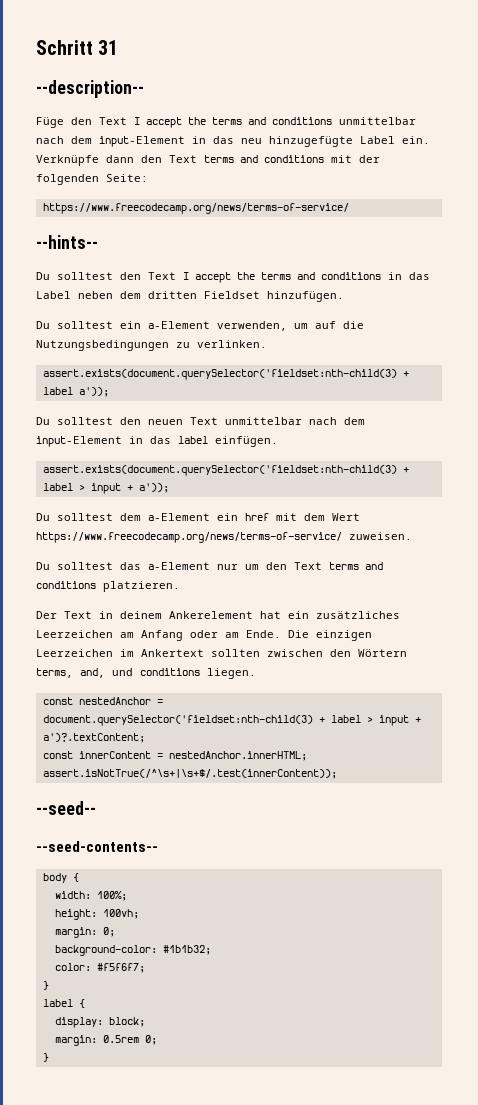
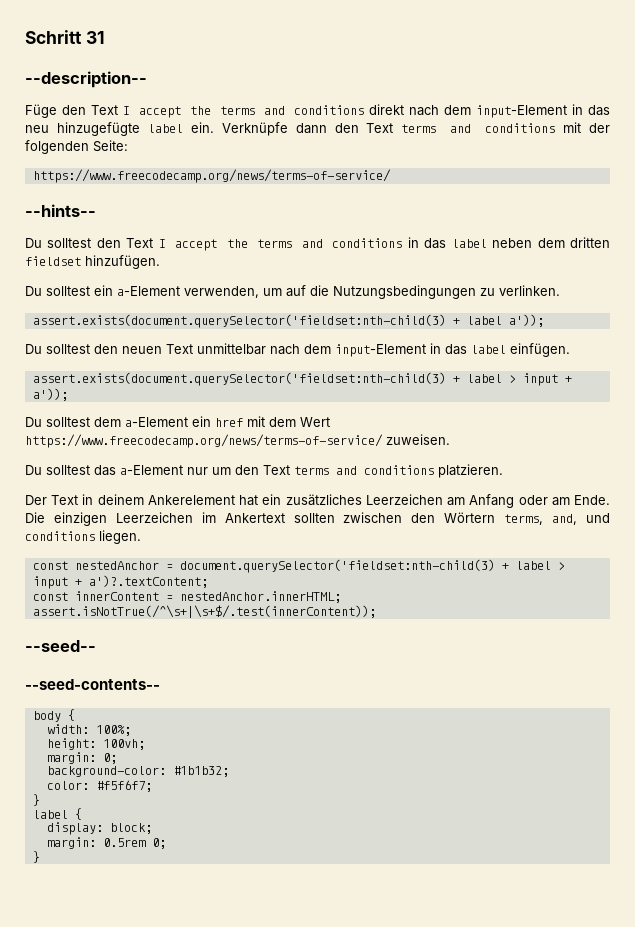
[339,117,416,125] unmittelbar -> [368,104,404,115] direkt
[360,136,395,144] Label -> [147,124,183,133] label
[36,291,71,299] Label -> [451,239,487,248] label
[204,291,260,299] Fieldset -> [25,256,81,266] fieldset

